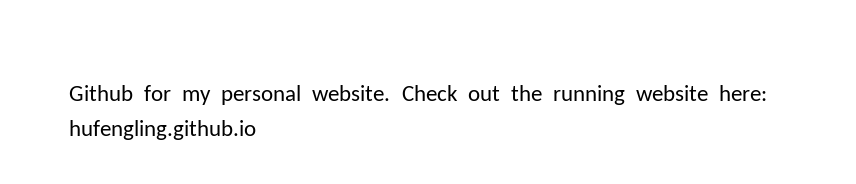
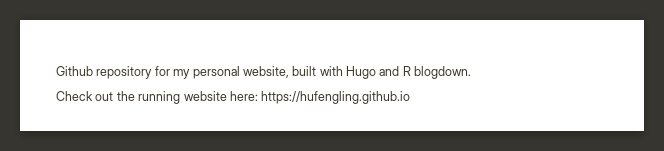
(133, 93) none -> [96,66,153,79] repository
[312,85,391,101] website. -> [242,66,472,79] website, built with Hugo and R blogdown. //
[69,120,256,140] hufengling.github.io -> [261,91,411,104] https://hufengling.github.io

